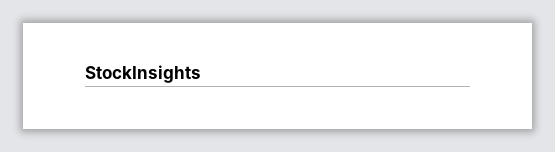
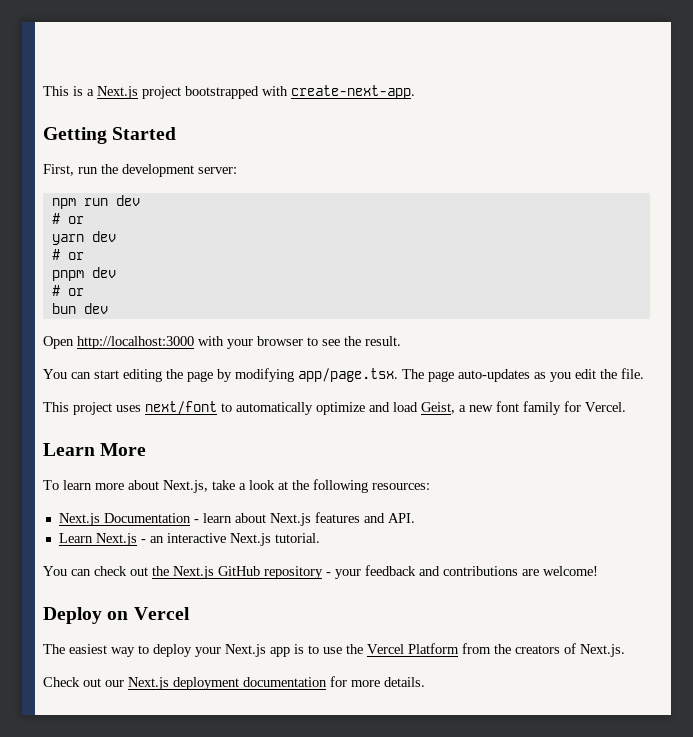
[85,65,201,83] StockInsights -> [43,85,415,99] [43,127,177,144] [43,164,237,177] [51,195,140,209] [51,213,84,224] [51,231,116,245] [51,249,84,260] [51,267,116,281] [51,285,84,296] [51,303,108,314] [43,336,401,349] [43,368,644,382] [43,401,626,415] [43,443,147,456] [43,479,430,493] [58,512,415,526] [58,533,320,546] [43,565,598,579] [43,607,190,624] [43,643,625,657] [43,676,425,690] This is a Next.js project bootstrapped with create-next-app. // Getting Started // First, run the development server: // npm run dev // # or // yarn dev // # or // pnpm dev // # or // bun dev // Open http://localhost:3000 with your browser to see the result. // You can start editing the page by modifying app/page.tsx. The page auto-updates as you edit the file. // This project uses next/font to automatically optimize and load Geist, a new font family for Vercel. // Learn More // To learn more about Next.js, take a look at the following resources: // Next.js Documentation - learn about Next.js features and API. // Learn Next.js - an interactive Next.js tutorial. // You can check out the Next.js GitHub repository - your feedback and contributions are welcome! // Deploy on Vercel // The easiest way to deploy your Next.js app is to use the Vercel Platform from the creators of Next.js. // Check out our Next.js deployment documentation for more details.

